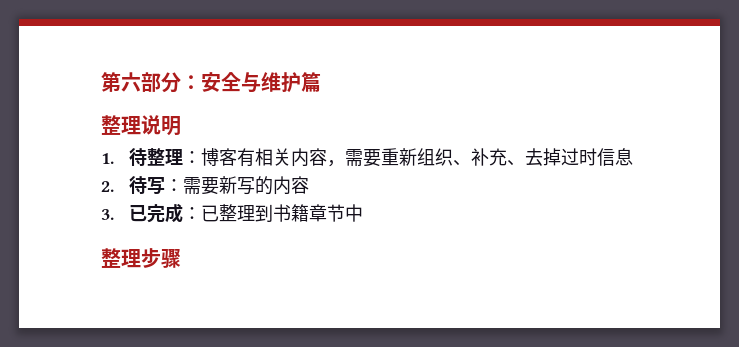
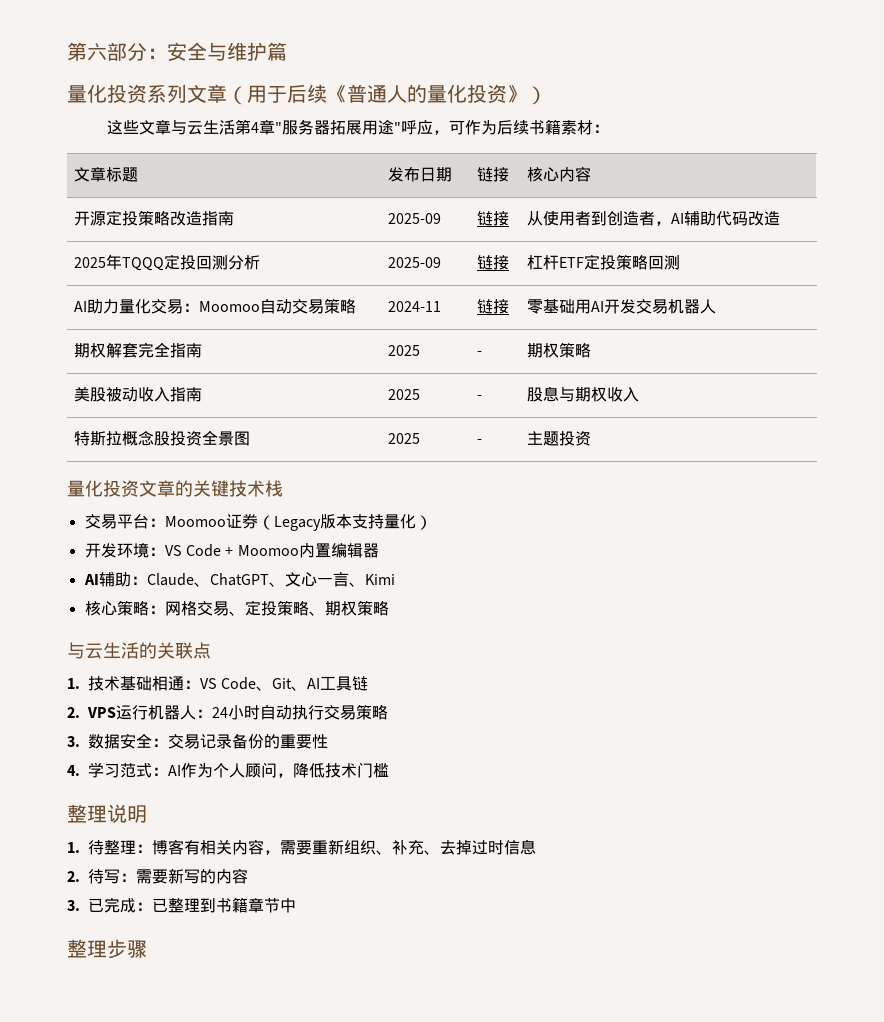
(321, 82) none -> [67,84,547,105] [107,119,610,135] [73,167,138,182] [387,166,452,182] [476,167,509,182] [526,166,591,182] [73,210,234,226] [387,213,441,224] [476,211,509,226] [526,210,780,226] [73,254,260,271] [387,257,441,268] [476,255,509,270] [526,254,680,270] [73,298,356,314] [387,301,441,312] [476,299,509,314] [526,299,716,314] [73,342,202,358] [387,345,420,356] [476,351,482,356] [526,342,591,358] [73,387,202,402] [387,389,420,400] [476,395,482,400] [526,386,639,402] [73,430,250,446] [387,433,420,444] [476,439,482,444] [526,431,591,446] [67,480,283,497] [84,514,432,531] [84,542,379,558] [83,571,395,587] [84,600,389,616] [67,642,211,659] [67,676,369,691] [67,704,389,720] [67,733,329,749] [67,762,390,778] // 量化投资系列文章（用于后续《普通人的量化投资》） // 这些文章与云生活第4章"服务器拓展用途"呼应，可作为后续书籍素材： // 文章标题 | 发布日期 | 链接 | 核心内容 // 开源定投策略改造指南 | 2025-09 | 链接 | 从使用者到创造者，AI辅助代码改造 // 2025年TQQQ定投回测分析 | 2025-09 | 链接 | 杠杆ETF定投策略回测 // AI助力量化交易：Moomoo自动交易策略 | 2024-11 | 链接 | 零基础用AI开发交易机器人 // 期权解套完全指南 | 2025 | - | 期权策略 // 美股被动收入指南 | 2025 | - | 股息与期权收入 // 特斯拉概念股投资全景图 | 2025 | - | 主题投资 // 量化投资文章的关键技术栈 // 交易平台：Moomoo证券（Legacy版本支持量化） // 开发环境：VS Code + Moomoo内置编辑器 // AI辅助：Claude、ChatGPT、文心一言、Kimi // 核心策略：网格交易、定投策略、期权策略 // 与云生活的关联点 // 1.技术基础相通：VS Code、Git、AI工具链 // 2. VPS运行机器人：24小时自动执行交易策略 // 3.数据安全：交易记录备份的重要性 // 4.学习范式：AI作为个人顾问，降低技术门槛

